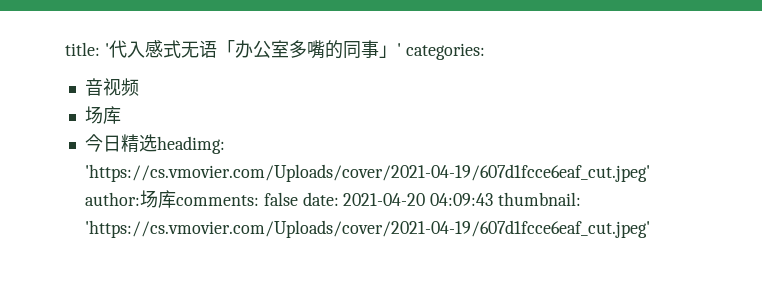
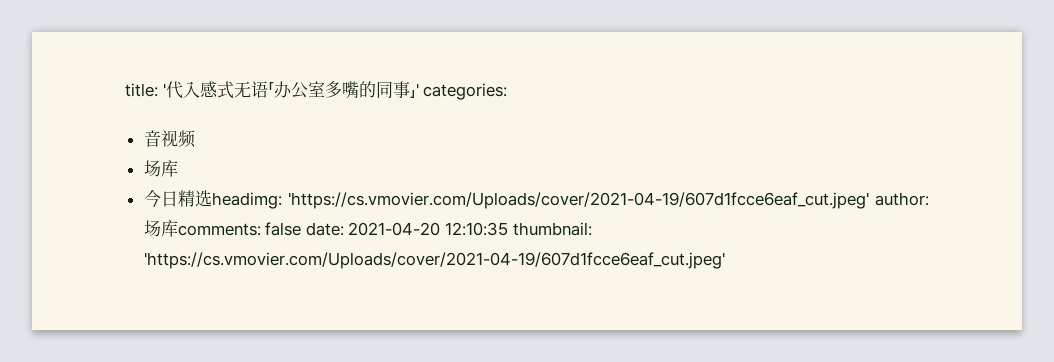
[430,193,494,206] 04:09:43 -> [445,222,509,236] 12:10:35

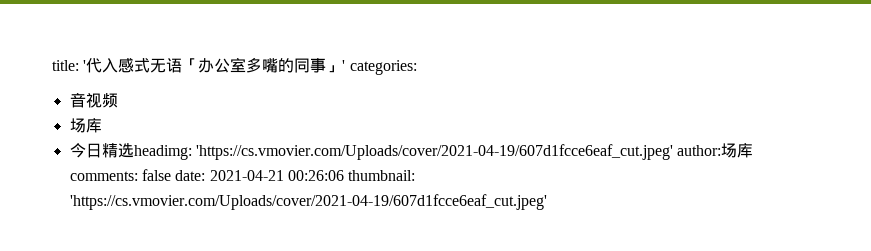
[348,222,509,236] 2021-04-20 12:10:35 -> [209,170,344,181] 2021-04-21 00:26:06

